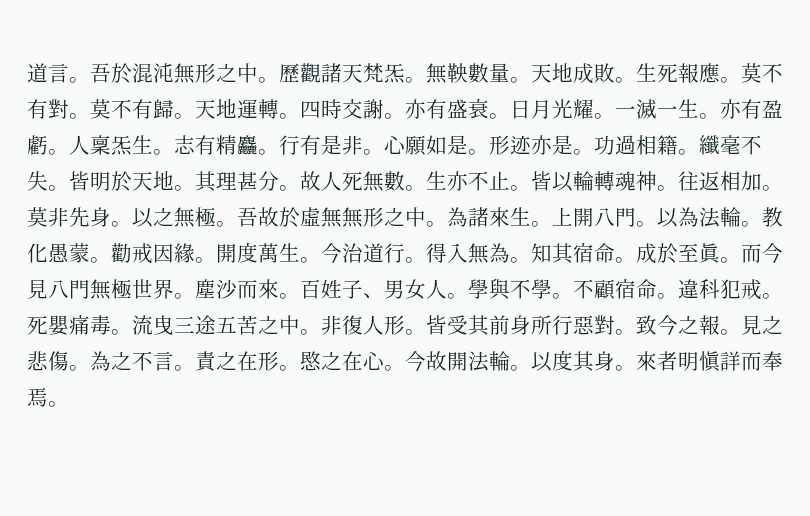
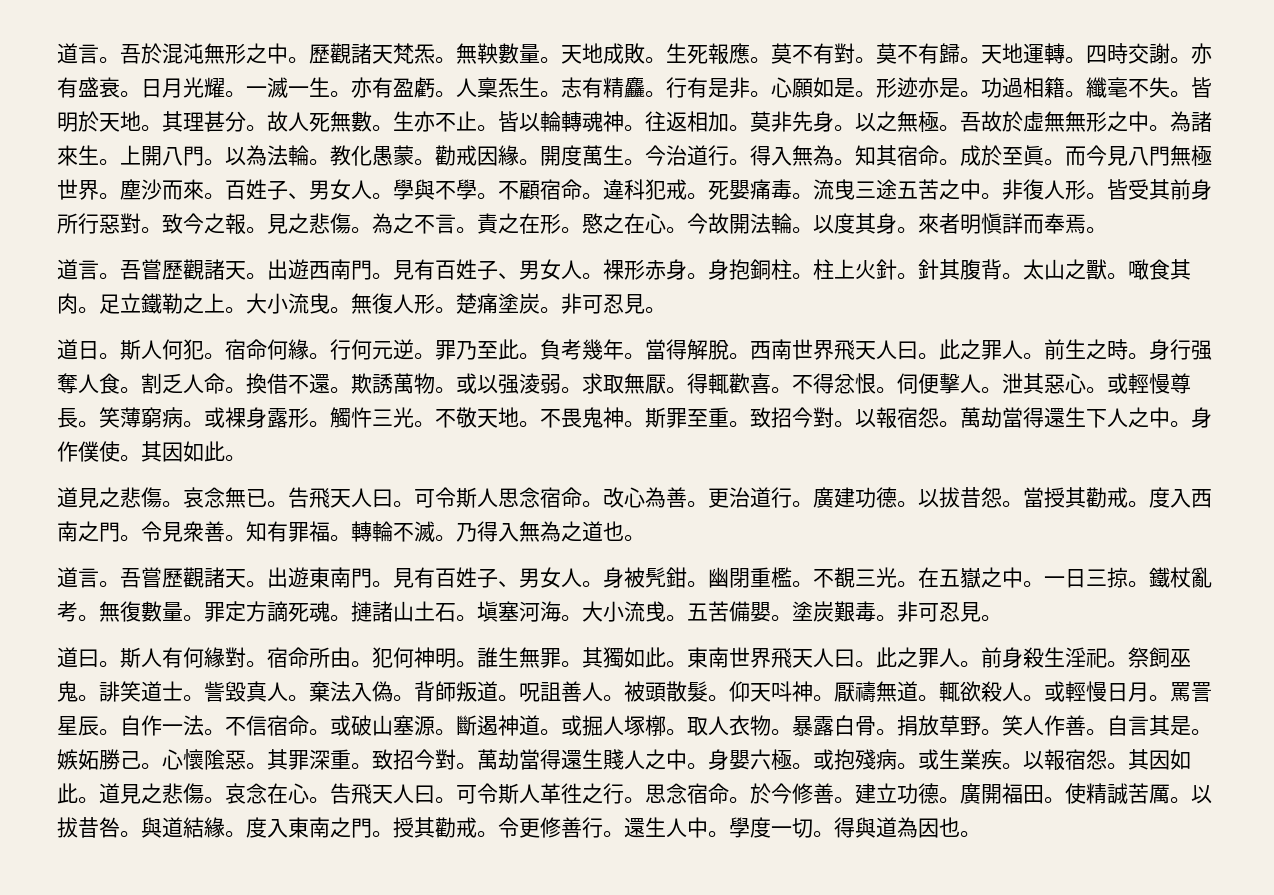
(69, 404) none -> [57,259,1191,280] [57,293,666,314] [57,339,1212,360] [57,373,1191,394] [57,407,1212,429] [57,441,246,462] [57,487,1212,508] [57,521,645,542] [57,567,1212,588] [57,601,1002,622] [57,647,1191,668] [57,681,1212,702] [57,715,1212,736] [57,749,1191,771] [57,783,1212,804] [57,817,981,838] // 道言。吾嘗歷觀諸天。出遊西南門。見有百姓子、男女人。裸形赤身。身抱銅柱。柱上火針。針其腹背。太山之獸。噉食其肉。足立鐵勒之上。大小流曳。無復人形。楚痛塗炭。非可忍見。 // 道日。斯人何犯。宿命何緣。行何元逆。罪乃至此。負考幾年。當得解脫。西南世界飛天人曰。此之罪人。前生之時。身行强奪人食。割乏人命。換借不還。欺誘萬物。或以强淩弱。求取無厭。得輒歡喜。不得忿恨。伺便擊人。泄其惡心。或輕慢尊長。笑薄窮病。或裸身露形。觸忤三光。不敬天地。不畏鬼神。斯罪至重。致招今對。以報宿怨。萬劫當得還生下人之中。身作僕使。其因如此。 // 道見之悲傷。哀念無已。告飛天人曰。可令斯人思念宿命。改心為善。更治道行。廣建功德。以拔昔怨。當授其勸戒。度入西南之門。令見衆善。知有罪福。轉輪不滅。乃得入無為之道也。 // 道言。吾嘗歷觀諸天。出遊東南門。見有百姓子、男女人。身被髠鉗。幽閉重檻。不覩三光。在五嶽之中。一日三掠。鐵杖亂考。無復數量。罪定方謫死魂。摙諸山土石。塡塞河海。大小流曵。五苦備嬰。塗炭艱毒。非可忍見。 // 道曰。斯人有何緣對。宿命所由。犯何神明。誰生無罪。其獨如此。東南世界飛天人曰。此之罪人。前身殺生淫祀。祭飼巫鬼。誹笑道士。訾毀真人。棄法入偽。背師叛道。呪詛善人。被頭散髮。仰天呌神。厭禱無道。輒欲殺人。或輕慢日月。罵詈星辰。自作一法。不信宿命。或破山塞源。斷遏神道。或掘人塚槨。取人衣物。暴露白骨。捐放草野。笑人作善。自言其是。嫉妬勝己。心懷隂惡。其罪深重。致招今對。萬劫當得還生賤人之中。身嬰六極。或抱殘病。或生業疾。以報宿怨。其因如此。道見之悲傷。哀念在心。告飛天人曰。可令斯人革徃之行。思念宿命。於今修善。建立功德。廣開福田。使精誠苦厲。以拔昔咎。與道結緣。度入東南之門。授其勸戒。令更修善行。還生人中。學度一切。得與道為因也。

